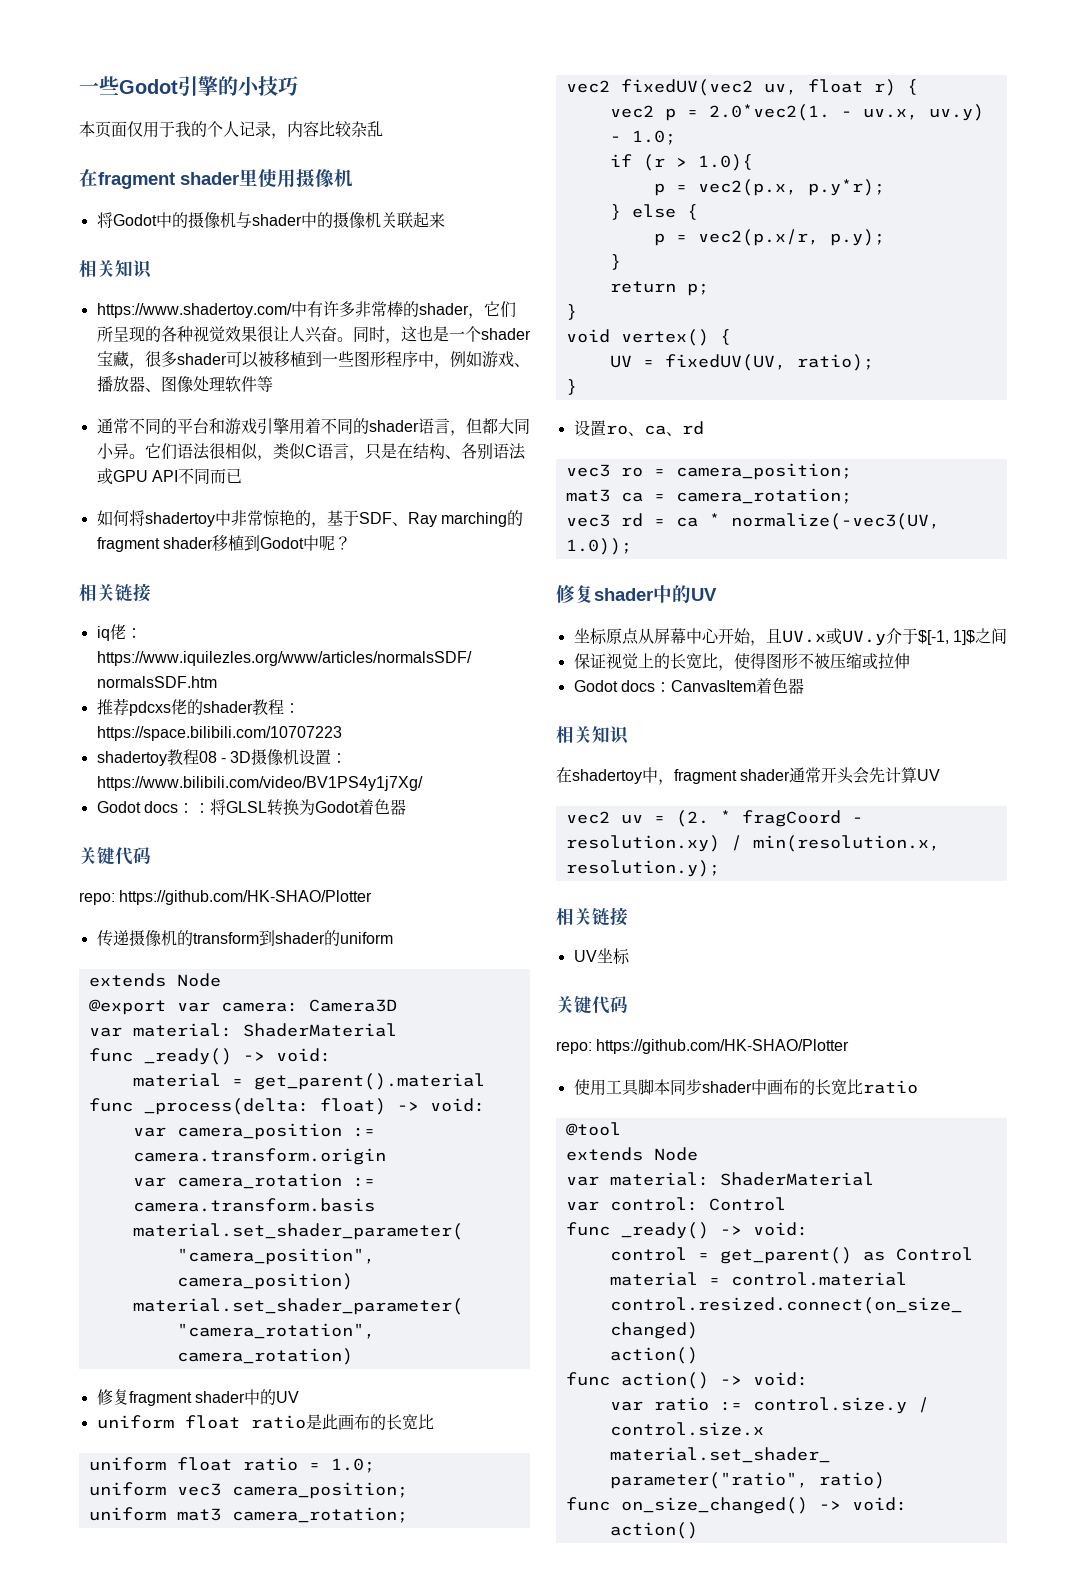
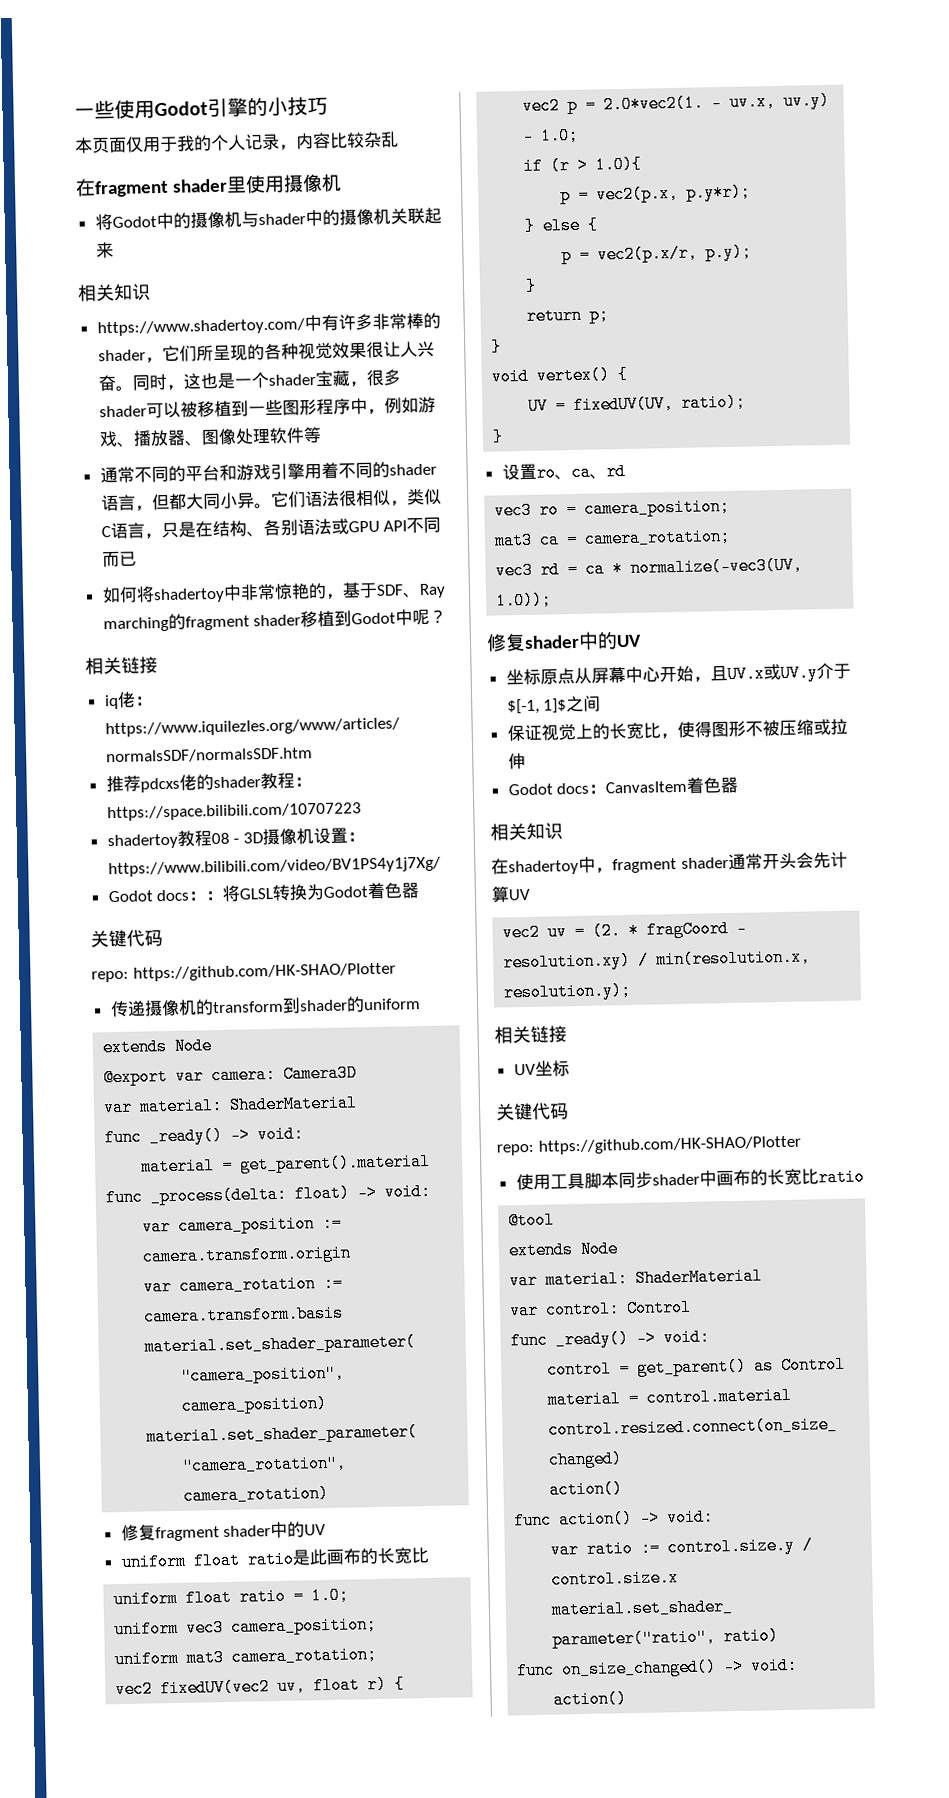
[79,76,119,95] 一些 -> [74,99,155,120] 一些使用

